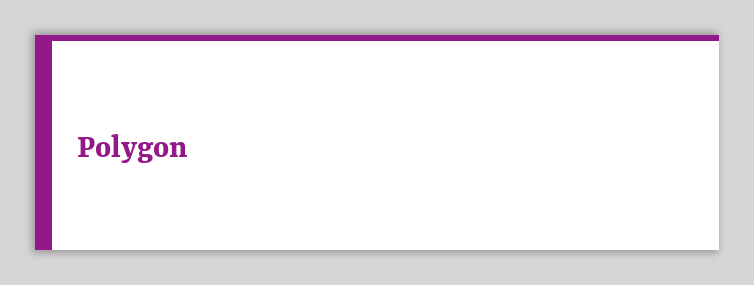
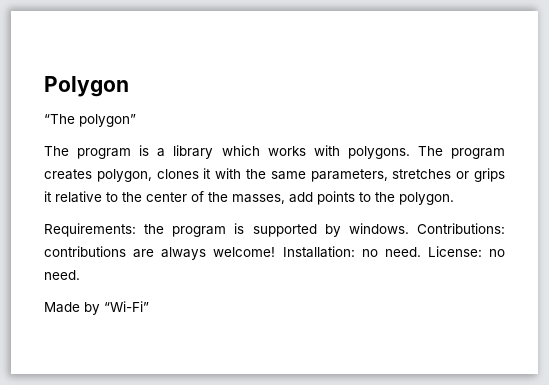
(188, 148) none -> [44,114,136,127] [44,145,506,159] [44,168,506,182] [44,191,454,205] [44,223,506,237] [44,246,505,260] [44,270,80,280] [44,301,149,315] // “The polygon” // The program is a library which works with polygons. The program creates polygon, clones it with the same parameters, stretches or grips it relative to the center of the masses, add points to the polygon. // Requirements: the program is supported by windows. Contributions: contributions are always welcome! Installation: no need. License: no need. // Made by “Wi-Fi”

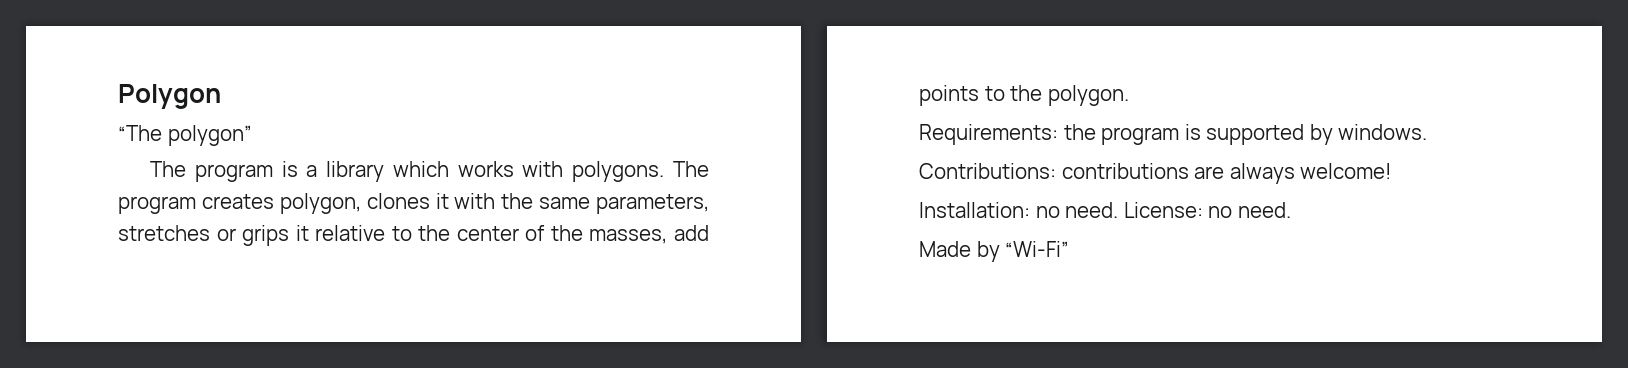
(409, 228) none -> (1428, 132) //
(276, 252) none -> (1392, 171) //

